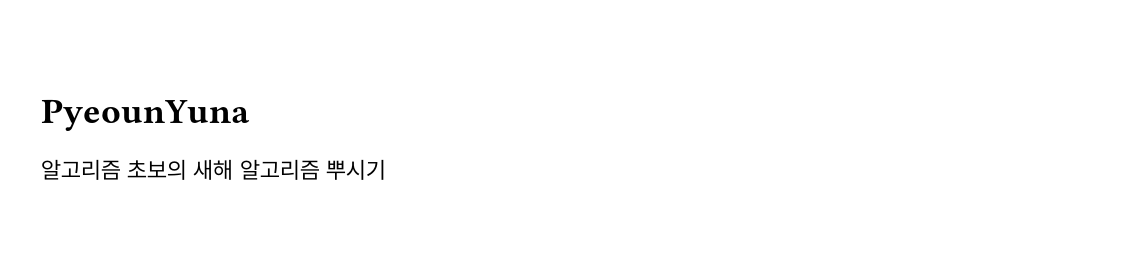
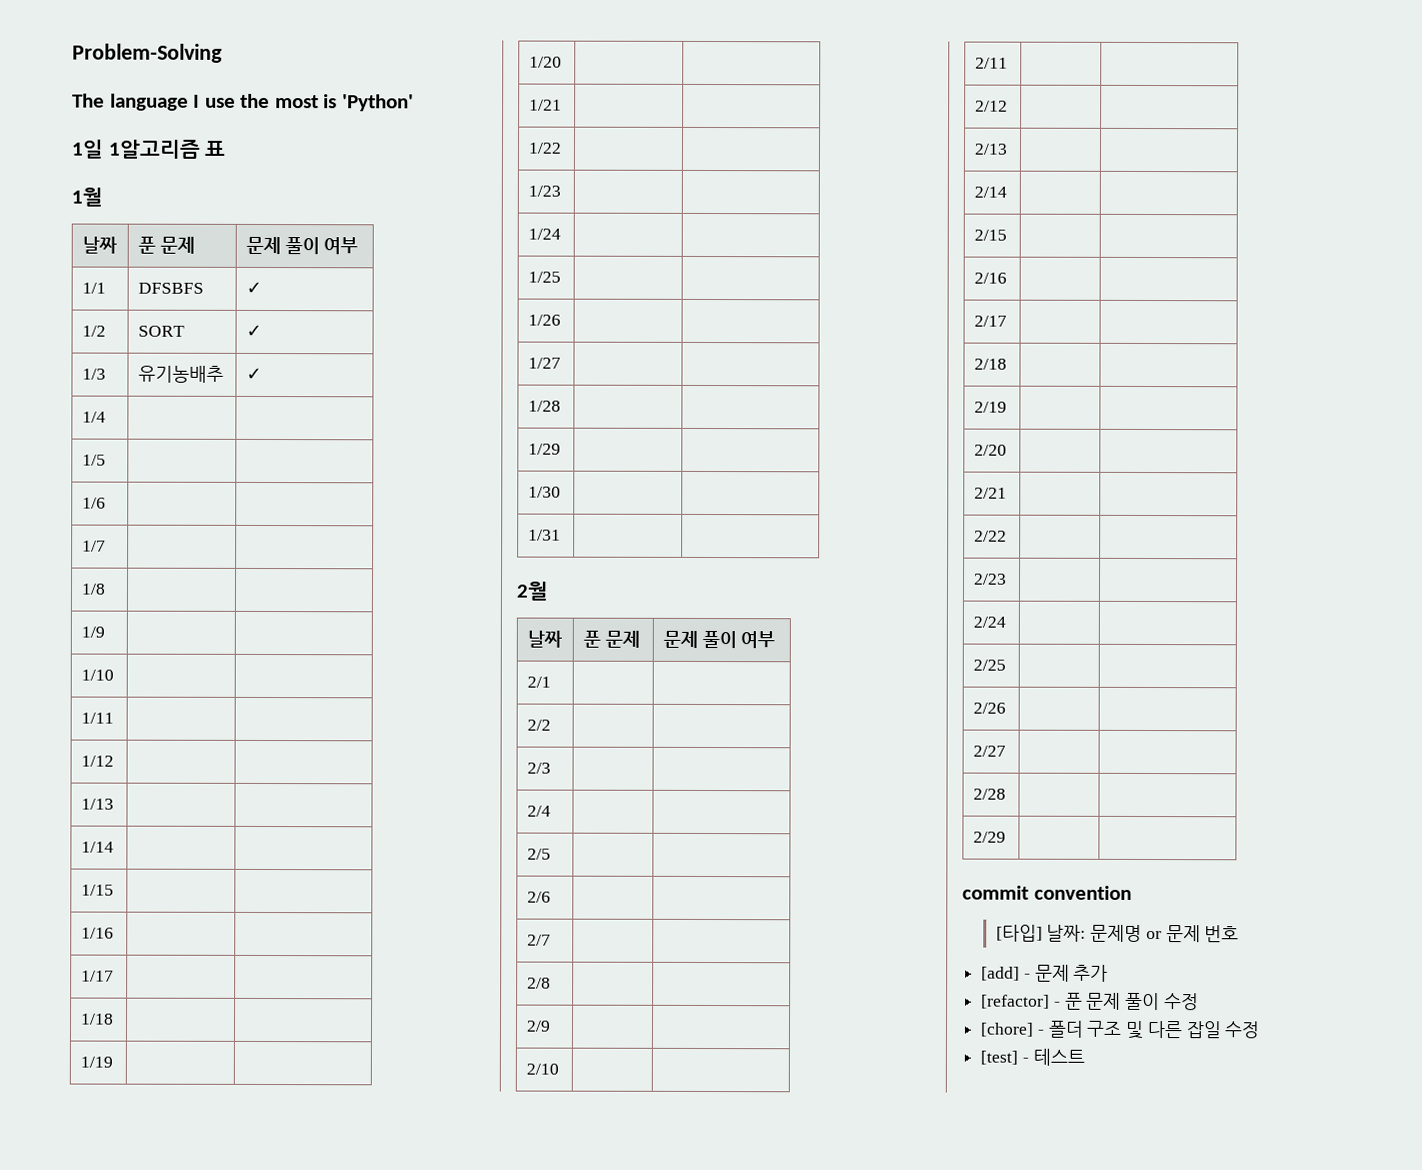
[41,99,250,131] [41,159,386,180] PyeounYuna // 알고리즘 초보의 새해 알고리즘 뿌시기 -> [72,43,223,63] [72,93,414,112] [71,139,227,159] [71,187,103,207] [81,236,117,254] [137,236,195,254] [245,236,359,255] [81,282,106,294] [137,282,204,294] [245,281,262,294] [81,325,106,337] [137,325,185,337] [245,324,262,337] [81,368,106,380] [137,365,224,383] [245,367,262,380] [81,411,106,423] [81,454,106,466] [81,497,106,509] [81,540,106,552] [80,583,106,595] [80,626,105,638] [80,669,114,681] [80,712,114,724] [80,755,114,767] [80,798,114,810] [80,841,114,853] [80,884,114,896] [80,927,114,939] [80,970,114,982] [80,1013,114,1025] [79,1056,113,1068] [528,56,562,68] [528,99,562,111] [527,142,562,154] [527,185,561,197] [527,228,561,240] [527,271,561,283] [527,314,561,326] [527,357,561,369] [527,400,561,412] [527,443,561,455] [527,486,561,498] [527,529,561,541] [516,581,549,601] [526,630,562,648] [582,630,640,648] [662,630,776,649] [526,676,551,688] [526,719,551,731] [526,762,551,774] [526,805,551,817] [526,848,551,860] [526,891,551,903] [526,934,551,946] [526,977,551,989] [525,1020,551,1032] [525,1063,559,1075] [974,57,1008,69] [974,100,1008,112] [973,143,1008,155] [973,186,1007,198] [973,229,1007,241] [973,272,1007,284] [973,315,1007,327] [973,358,1007,370] [973,401,1007,413] [973,444,1007,456] [973,487,1007,499] [973,530,1007,542] [973,573,1007,585] [972,616,1006,628] [972,659,1006,671] [972,702,1006,714] [972,745,1006,757] [972,788,1006,800] [972,831,1006,843] [962,885,1132,900] [995,924,1240,943] [981,964,1109,982] [981,992,1199,1011] [980,1020,1261,1039] [980,1048,1085,1066] Problem-Solving // The language I use the most is 'Python' // 1일 1알고리즘 표 // 1월 // 날짜 | 푼 문제 | 문제 풀이 여부 // 1/1 | DFSBFS | ✓ // 1/2 | SORT | ✓ // 1/3 | 유기농배추 | ✓ // 1/4 | | // 1/5 | | // 1/6 | | // 1/7 | | // 1/8 | | // 1/9 | | // 1/10 | | // 1/11 | | // 1/12 | | // 1/13 | | // 1/14 | | // 1/15 | | // 1/16 | | // 1/17 | | // 1/18 | | // 1/19 | | // 1/20 | | // 1/21 | | // 1/22 | | // 1/23 | | // 1/24 | | // 1/25 | | // 1/26 | | // 1/27 | | // 1/28 | | // 1/29 | | // 1/30 | | // 1/31 | | // 2월 // 날짜 | 푼 문제 | 문제 풀이 여부 // 2/1 | | // 2/2 | | // 2/3 | | // 2/4 | | // 2/5 | | // 2/6 | | // 2/7 | | // 2/8 | | // 2/9 | | // 2/10 | | // 2/11 | | // 2/12 | | // 2/13 | | // 2/14 | | // 2/15 | | // 2/16 | | // 2/17 | | // 2/18 | | // 2/19 | | // 2/20 | | // 2/21 | | // 2/22 | | // 2/23 | | // 2/24 | | // 2/25 | | // 2/26 | | // 2/27 | | // 2/28 | | // 2/29 | | // commit convention // [타입] 날짜: 문제명 or 문제 번호 // [add] - 문제 추가 // [refactor] - 푼 문제 풀이 수정 // [chore] - 폴더 구조 및 다른 잡일 수정 // [test] - 테스트

